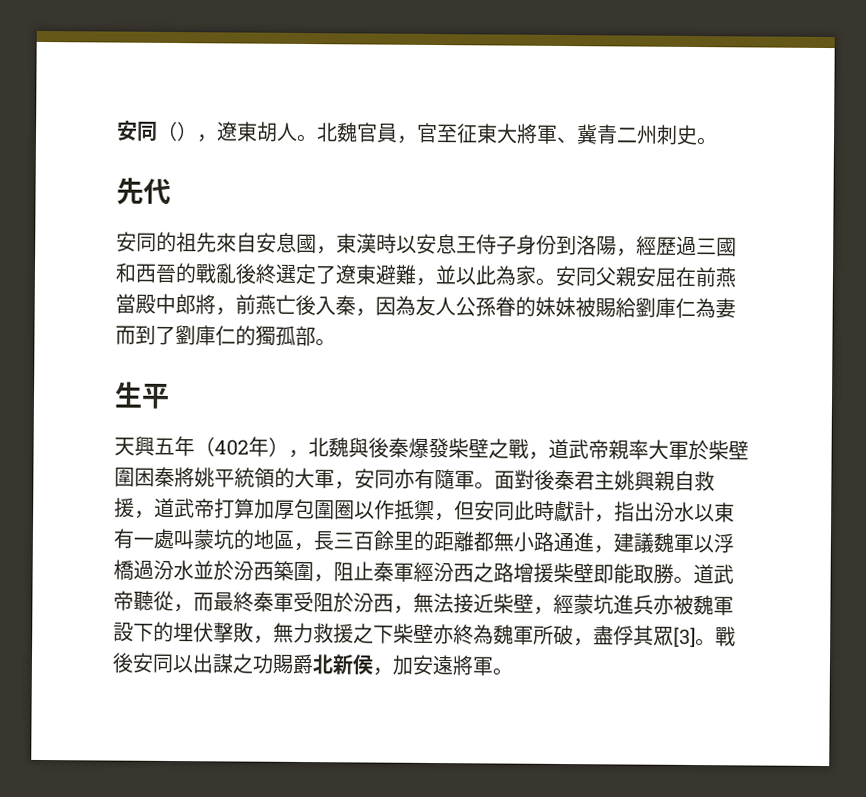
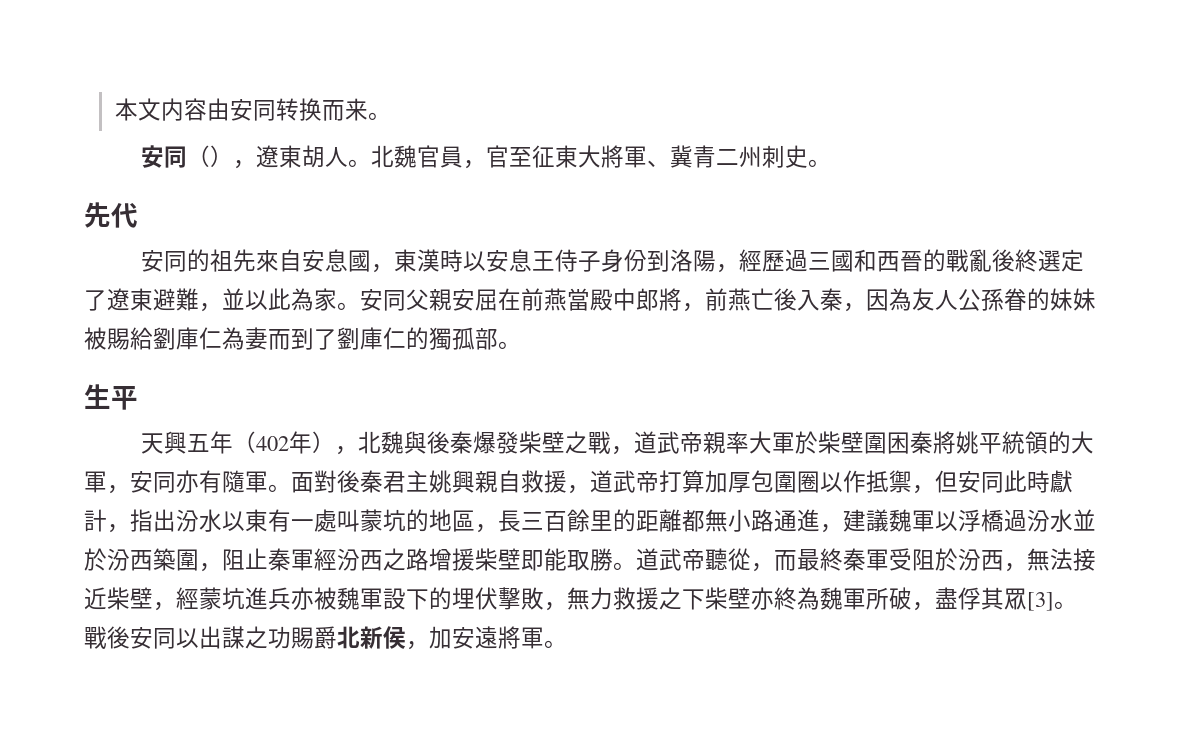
(116, 130) none -> [114,98,391,121] 本文内容由安同转换而来。 //

